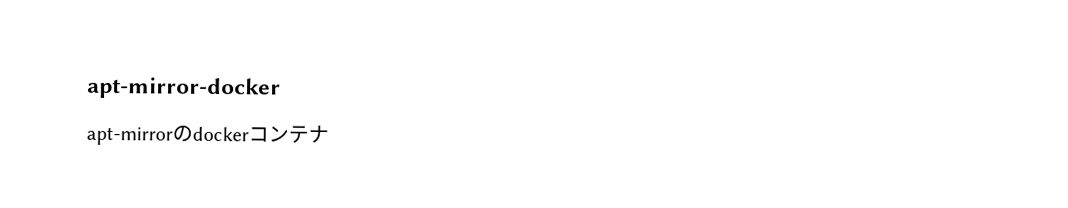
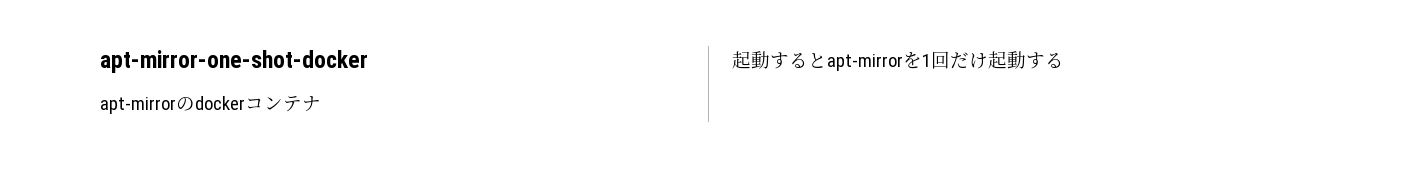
[87,76,281,100] apt-mirror-docker -> [100,50,368,73] apt-mirror-one-shot-docker
(329, 134) none -> [732,51,1064,71] // 起動するとapt-mirrorを1回だけ起動する

